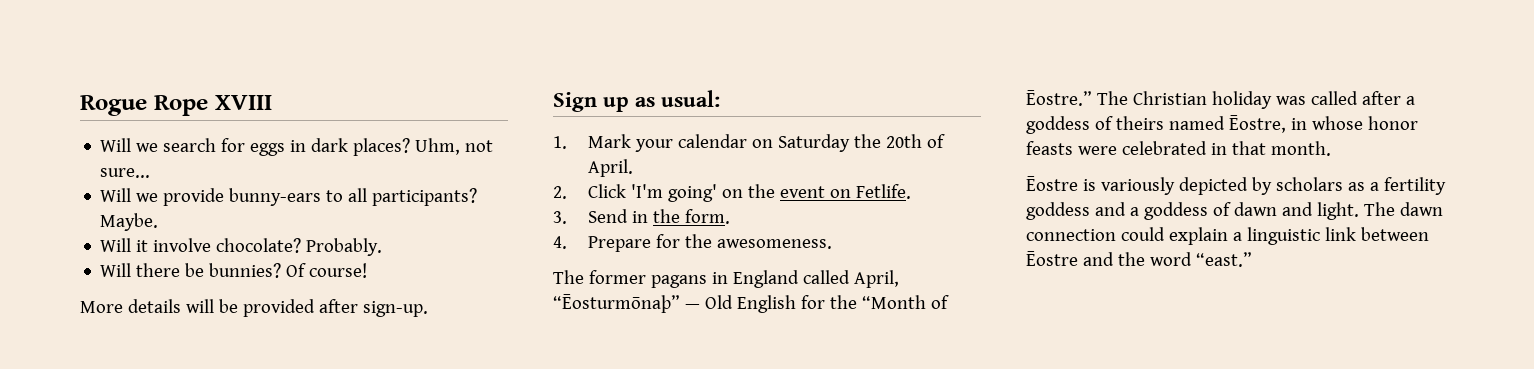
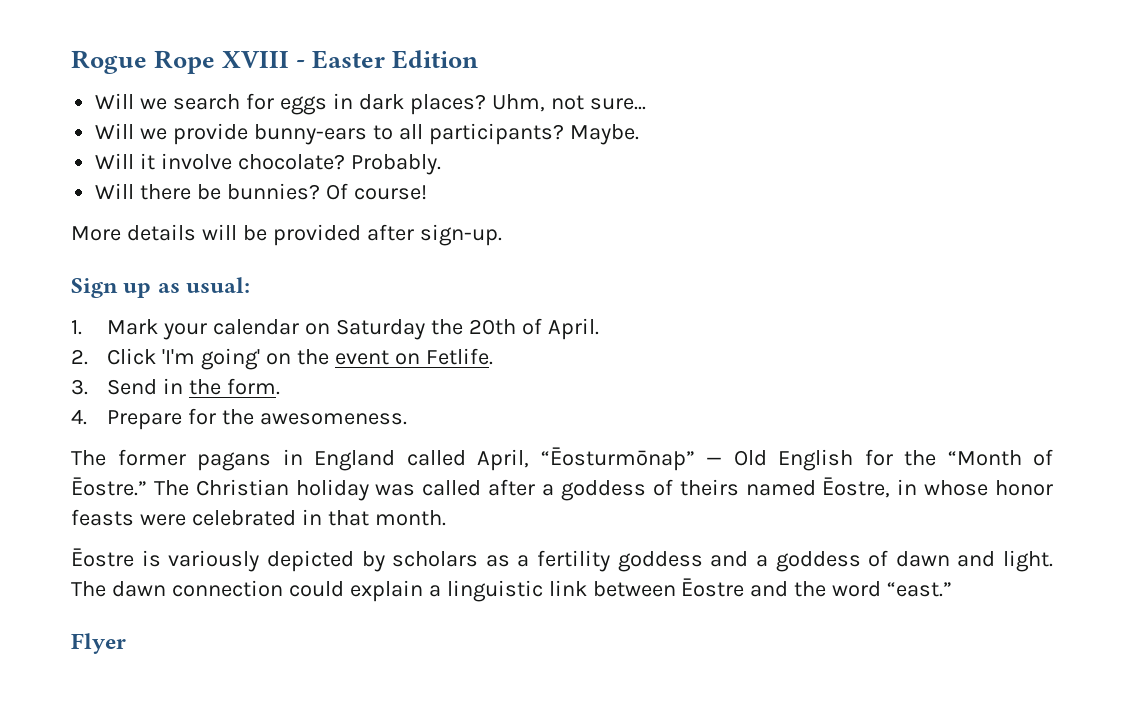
(272, 102) none -> [296,50,479,69] - Easter Edition
(1252, 259) none -> [71,633,126,654] // Flyer

